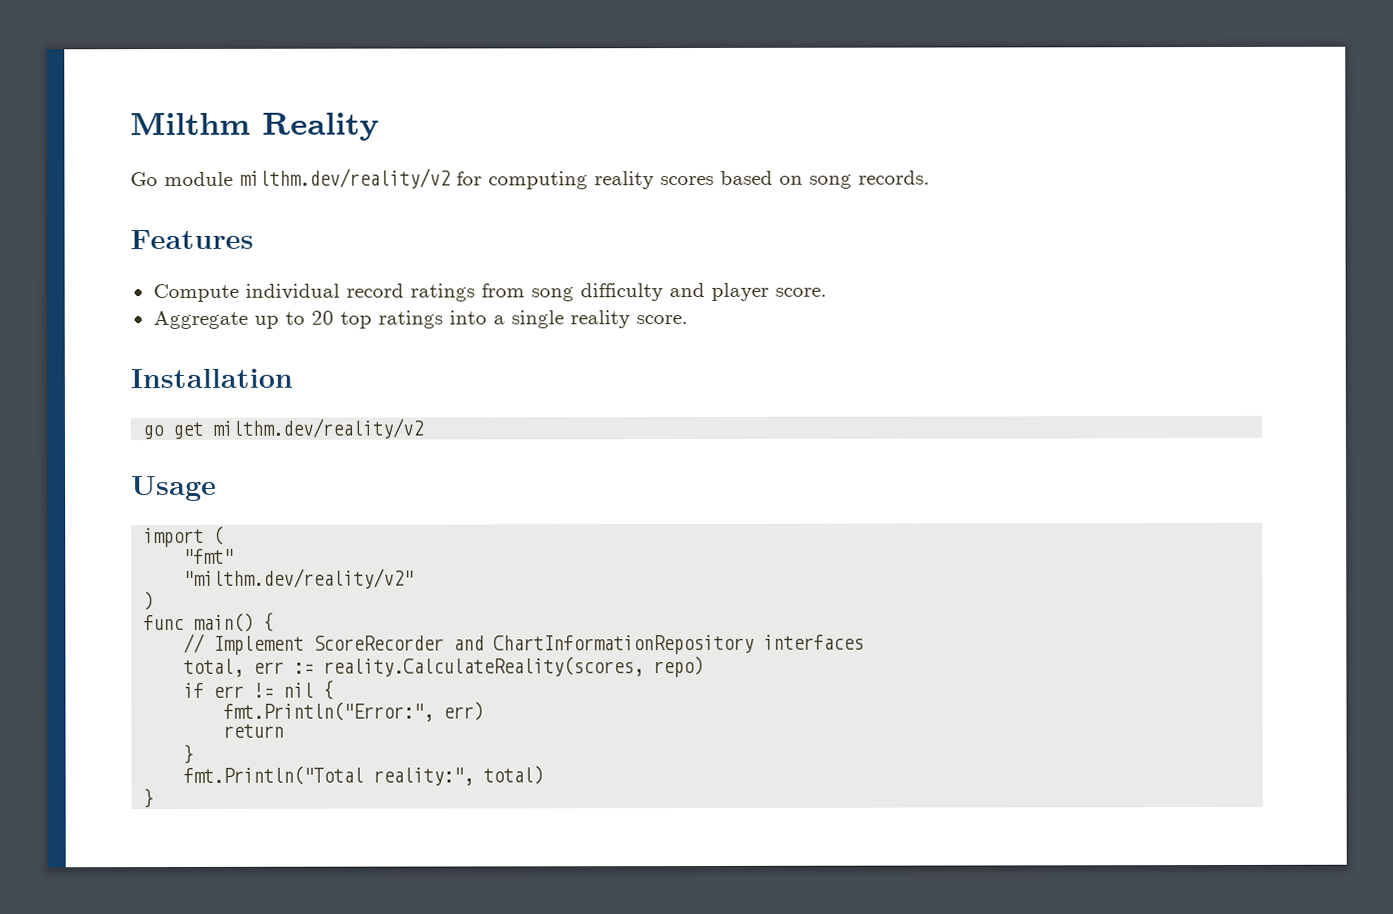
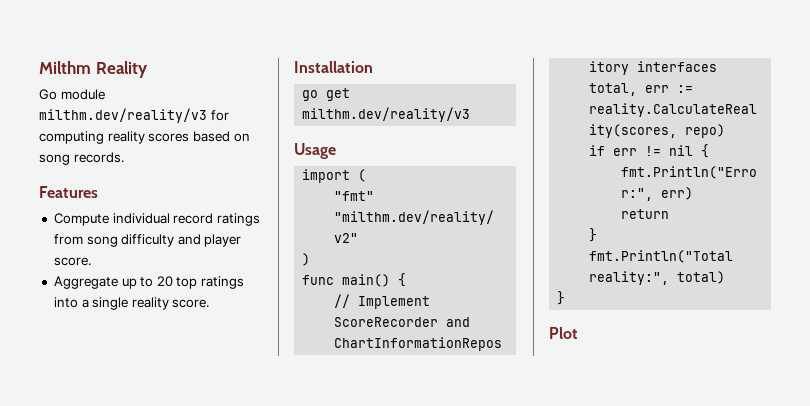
[239,168,451,189] milthm.dev/reality/v2 -> [39,108,207,123] milthm.dev/reality/v3
[212,418,425,439] milthm.dev/reality/v2 -> [302,107,471,122] milthm.dev/reality/v3
(155, 798) none -> [549,327,578,339] // Plot

